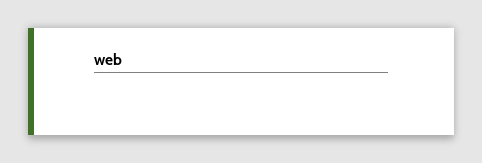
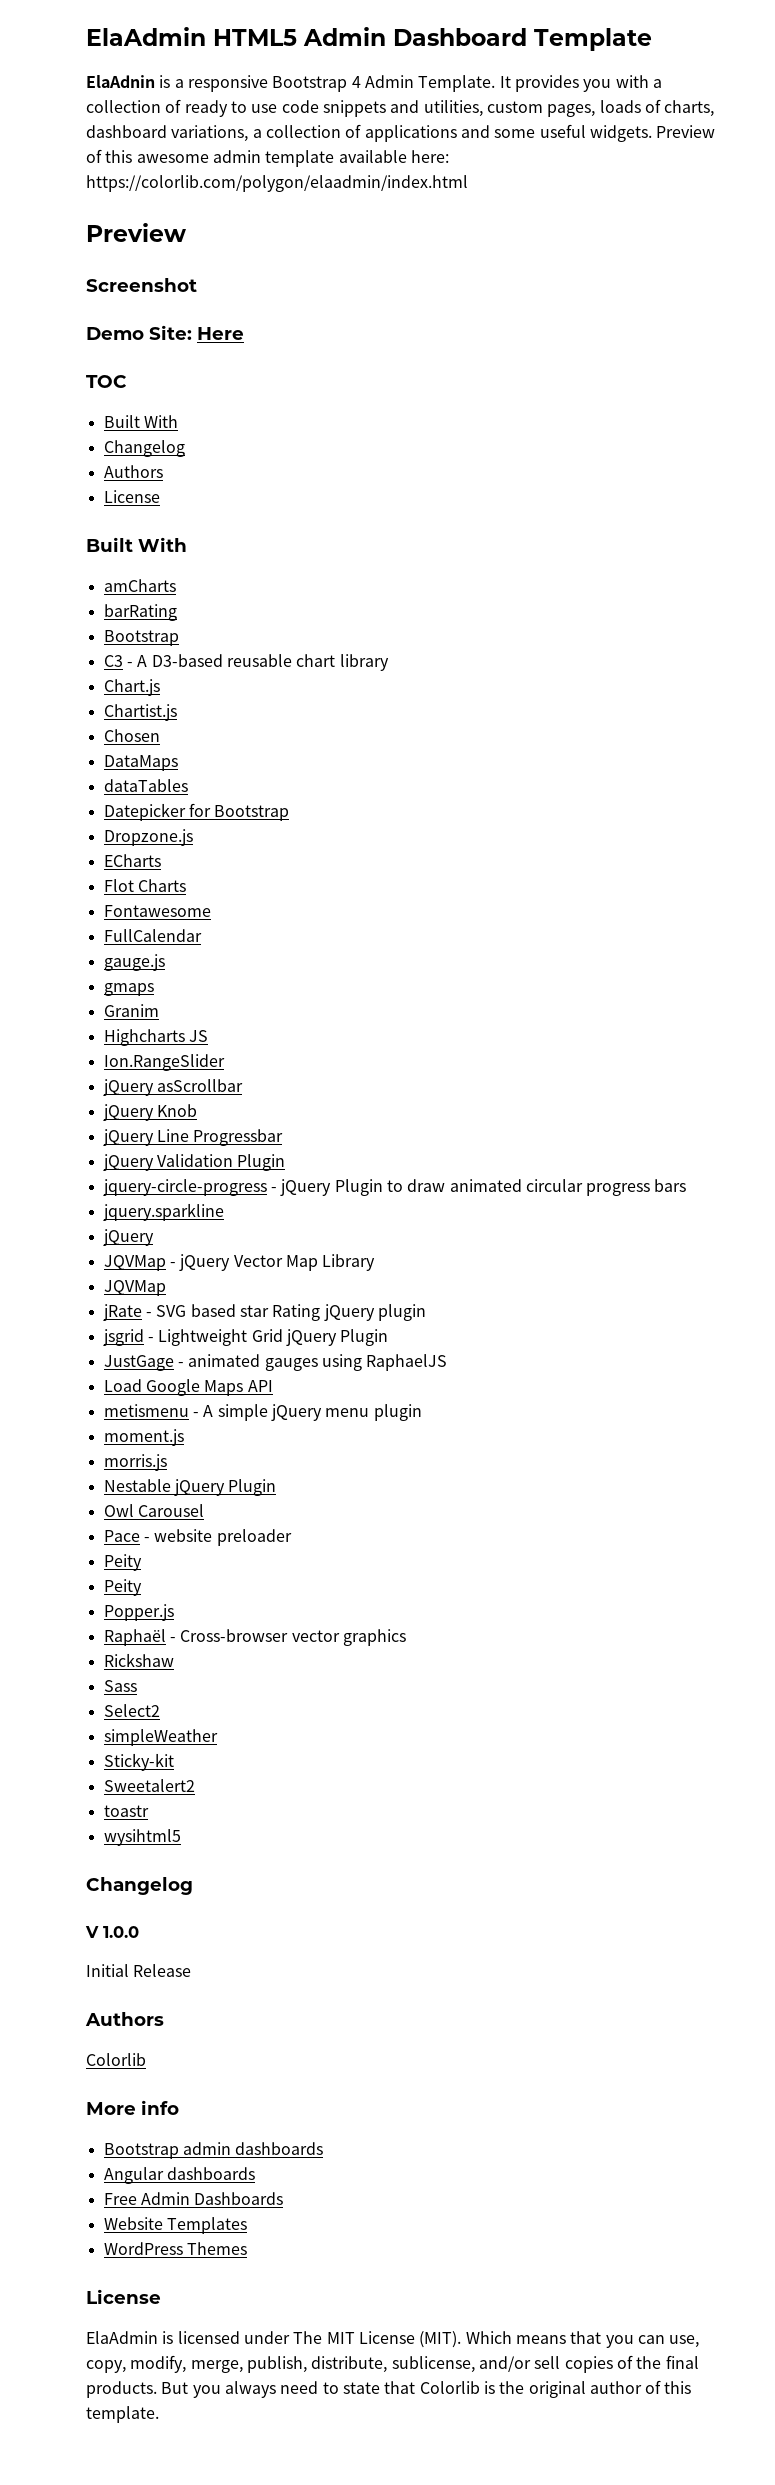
[94,53,122,65] web -> [86,27,652,51] [86,75,662,92] [86,99,715,117] [86,124,716,142] [86,149,449,167] [86,175,468,192] [86,223,186,242] [86,278,197,292] [86,325,244,340] [86,375,127,388] [103,415,178,428] [103,440,185,457] [103,465,163,478] [103,490,160,503] [86,537,187,552] [103,579,176,592] [103,604,177,621] [103,630,179,646] [103,654,389,671] [103,679,160,696] [103,704,177,721] [103,729,160,742] [103,755,178,771] [103,779,188,792] [103,803,290,821] [103,829,193,846] [103,854,161,867] [103,879,186,892] [103,905,211,917] [103,929,202,942] [103,954,165,971] [103,983,154,996] [103,1004,159,1017] [103,1029,208,1046] [103,1054,225,1071] [102,1079,243,1096] [102,1104,197,1121] [102,1129,284,1146] [102,1154,286,1171] [102,1179,687,1196] [102,1203,224,1221] [102,1229,154,1246] [103,1254,376,1271] [103,1280,166,1296] [102,1304,426,1321] [102,1329,389,1346] [103,1354,448,1371] [103,1379,273,1396] [103,1404,422,1421] [103,1429,184,1446] [103,1454,167,1471] [103,1479,277,1496] [103,1504,204,1517] [103,1529,292,1546] [103,1554,142,1571] [103,1579,142,1596] [103,1604,174,1621] [103,1629,406,1646] [103,1653,174,1667] [103,1680,137,1692] [103,1704,160,1717] [103,1729,218,1746] [103,1753,174,1771] [103,1779,195,1792] [103,1805,149,1817] [103,1829,181,1846] [86,1877,193,1895] [85,1926,139,1938] [86,1964,192,1977] [85,2012,164,2026] [86,2053,146,2066] [86,2100,179,2115] [103,2142,324,2159] [103,2167,255,2184] [103,2192,284,2205] [103,2217,247,2234] [103,2242,247,2255] [86,2289,161,2304] [86,2331,700,2348] [86,2355,699,2373] [86,2380,692,2398] [86,2406,159,2423] ElaAdmin HTML5 Admin Dashboard Template // ElaAdnin is a responsive Bootstrap 4 Admin Template. It provides you with a collection of ready to use code snippets and utilities, custom pages, loads of charts, dashboard variations, a collection of applications and some useful widgets. Preview of this awesome admin template available here: https://colorlib.com/polygon/elaadmin/index.html // Preview // Screenshot // Demo Site: Here // TOC // Built With // Changelog // Authors // License // Built With // amCharts // barRating // Bootstrap // C3 - A D3-based reusable chart library // Chart.js // Chartist.js // Chosen // DataMaps // dataTables // Datepicker for Bootstrap // Dropzone.js // ECharts // Flot Charts // Fontawesome // FullCalendar // gauge.js // gmaps // Granim // Highcharts JS // Ion.RangeSlider // jQuery asScrollbar // jQuery Knob // jQuery Line Progressbar // jQuery Validation Plugin // jquery-circle-progress - jQuery Plugin to draw animated circular progress bars // jquery.sparkline // jQuery // JQVMap - jQuery Vector Map Library // JQVMap // jRate - SVG based star Rating jQuery plugin // jsgrid - Lightweight Grid jQuery Plugin // JustGage - animated gauges using RaphaelJS // Load Google Maps API // metismenu - A simple jQuery menu plugin // moment.js // morris.js // Nestable jQuery Plugin // Owl Carousel // Pace - website preloader // Peity // Peity // Popper.js // Raphaël - Cross-browser vector graphics // Rickshaw // Sass // Select2 // simpleWeather // Sticky-kit // Sweetalert2 // toastr // wysihtml5 // Changelog // V 1.0.0 // Initial Release // Authors // Colorlib // More info // Bootstrap admin dashboards // Angular dashboards // Free Admin Dashboards // Website Templates // WordPress Themes // License // ElaAdmin is licensed under The MIT License (MIT). Which means that you can use, copy, modify, merge, publish, distribute, sublicense, and/or sell copies of the final products. But you always need to state that Colorlib is the original author of this template.

